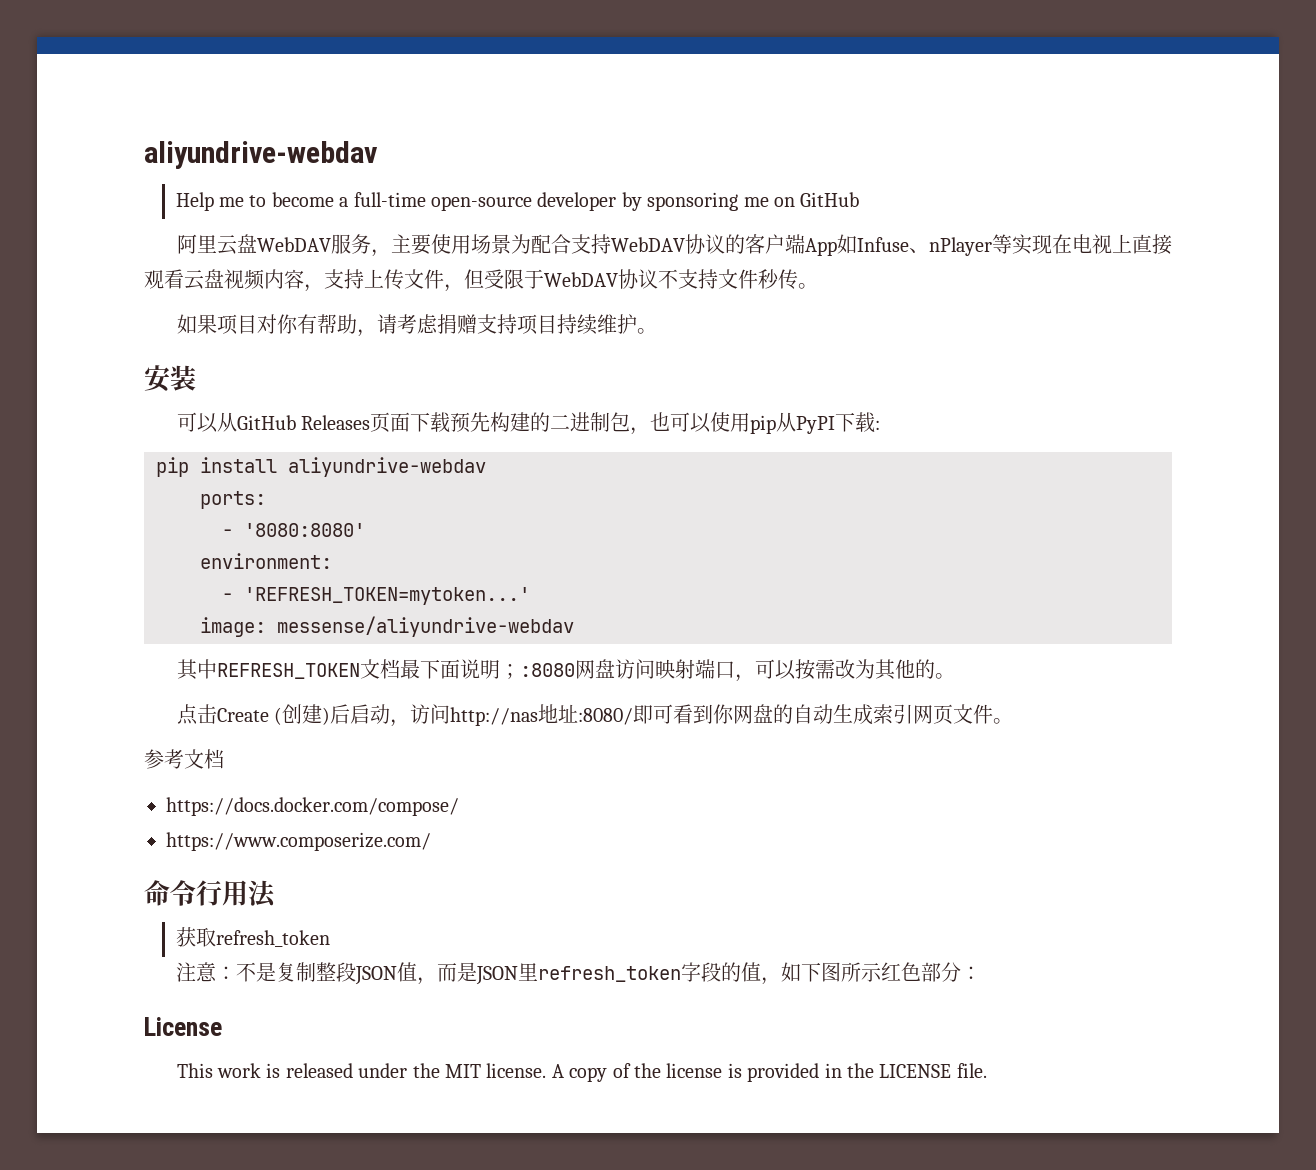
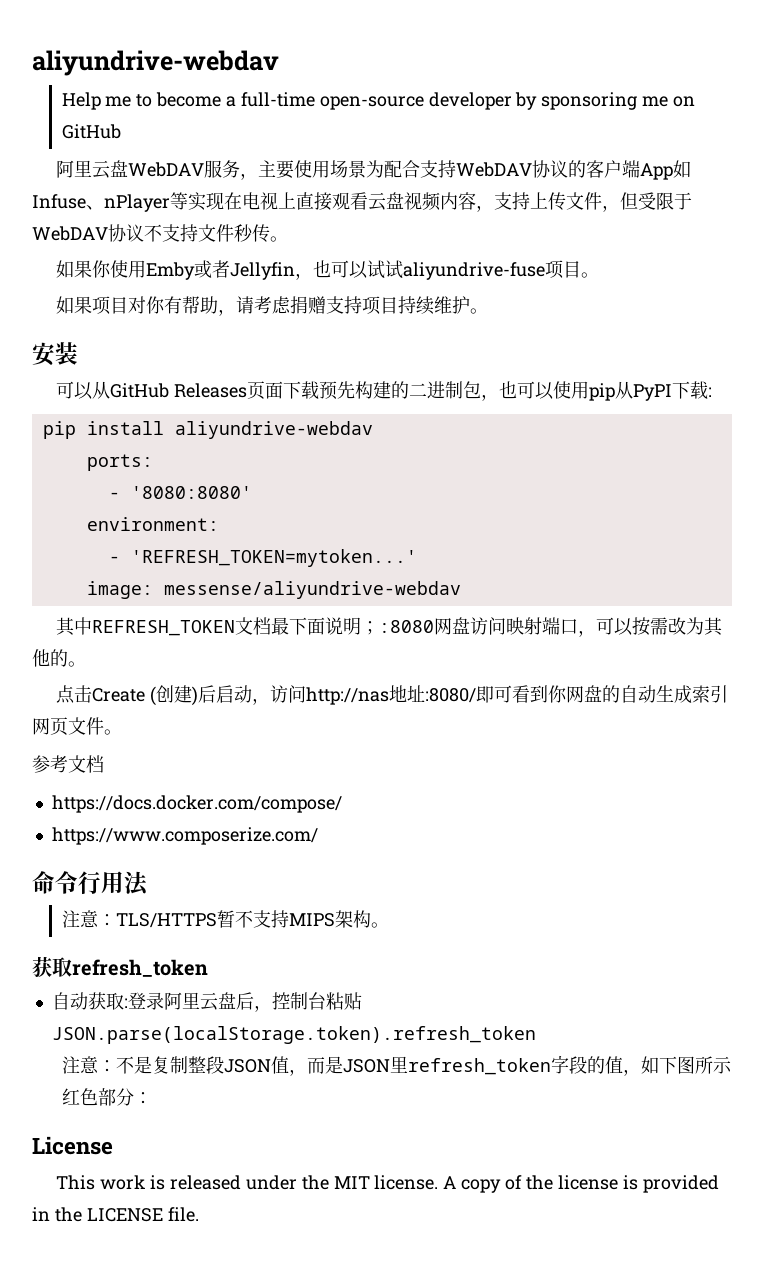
(818, 286) none -> [56,260,600,280] // 如果你使用Emby或者Jellyfin，也可以试试aliyundrive-fuse项目。
[175,927,330,947] 获取refresh_token -> [61,910,389,928] [32,956,208,977] [51,992,362,1012] [51,1026,536,1044] 注意：TLS/HTTPS暂不支持MIPS架构。 // 获取refresh_token // 自动获取:登录阿里云盘后，控制台粘贴JSON.parse(localStorage.token).refresh_token

